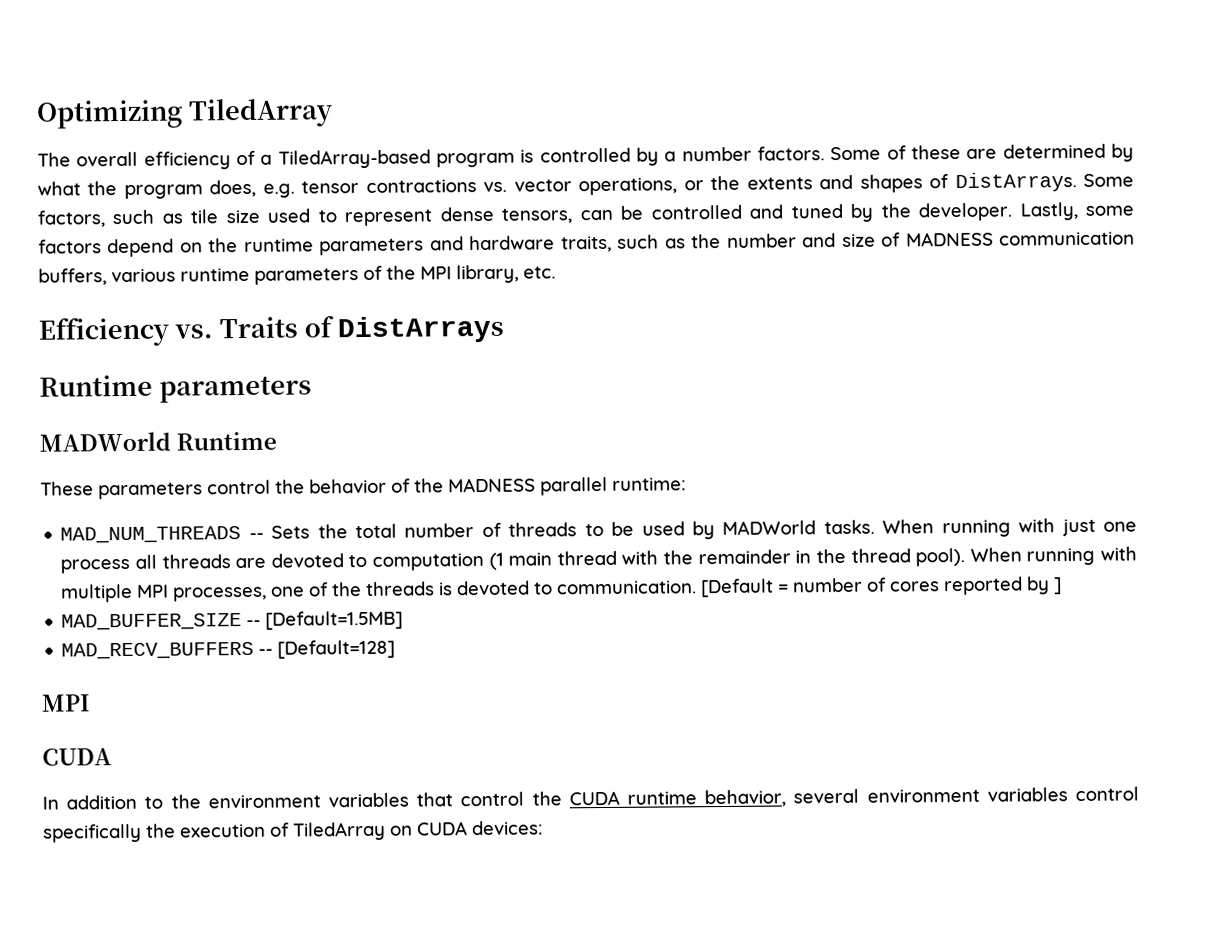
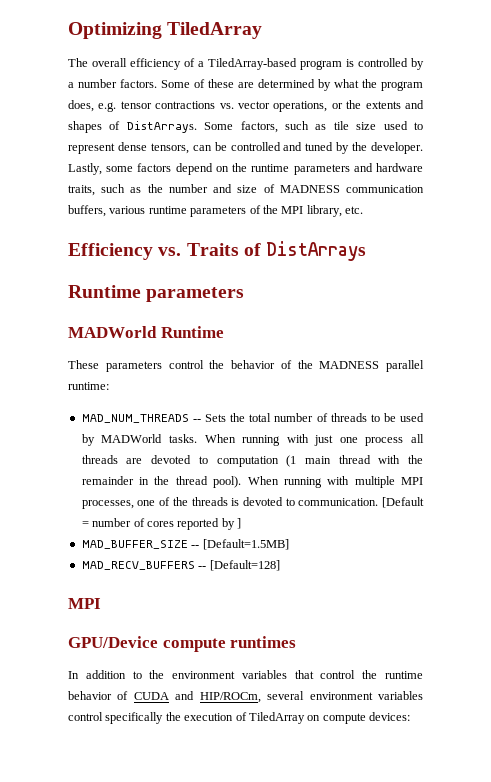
[42,748,112,766] CUDA -> [68,636,297,652] GPU/Device compute runtimes
[568,789,787,808] CUDA runtime behavior, -> [384,671,423,679] [68,691,261,703] runtime behavior of CUDA and HIP/ROCm,
[417,821,468,836] CUDA -> [322,713,366,724] compute

